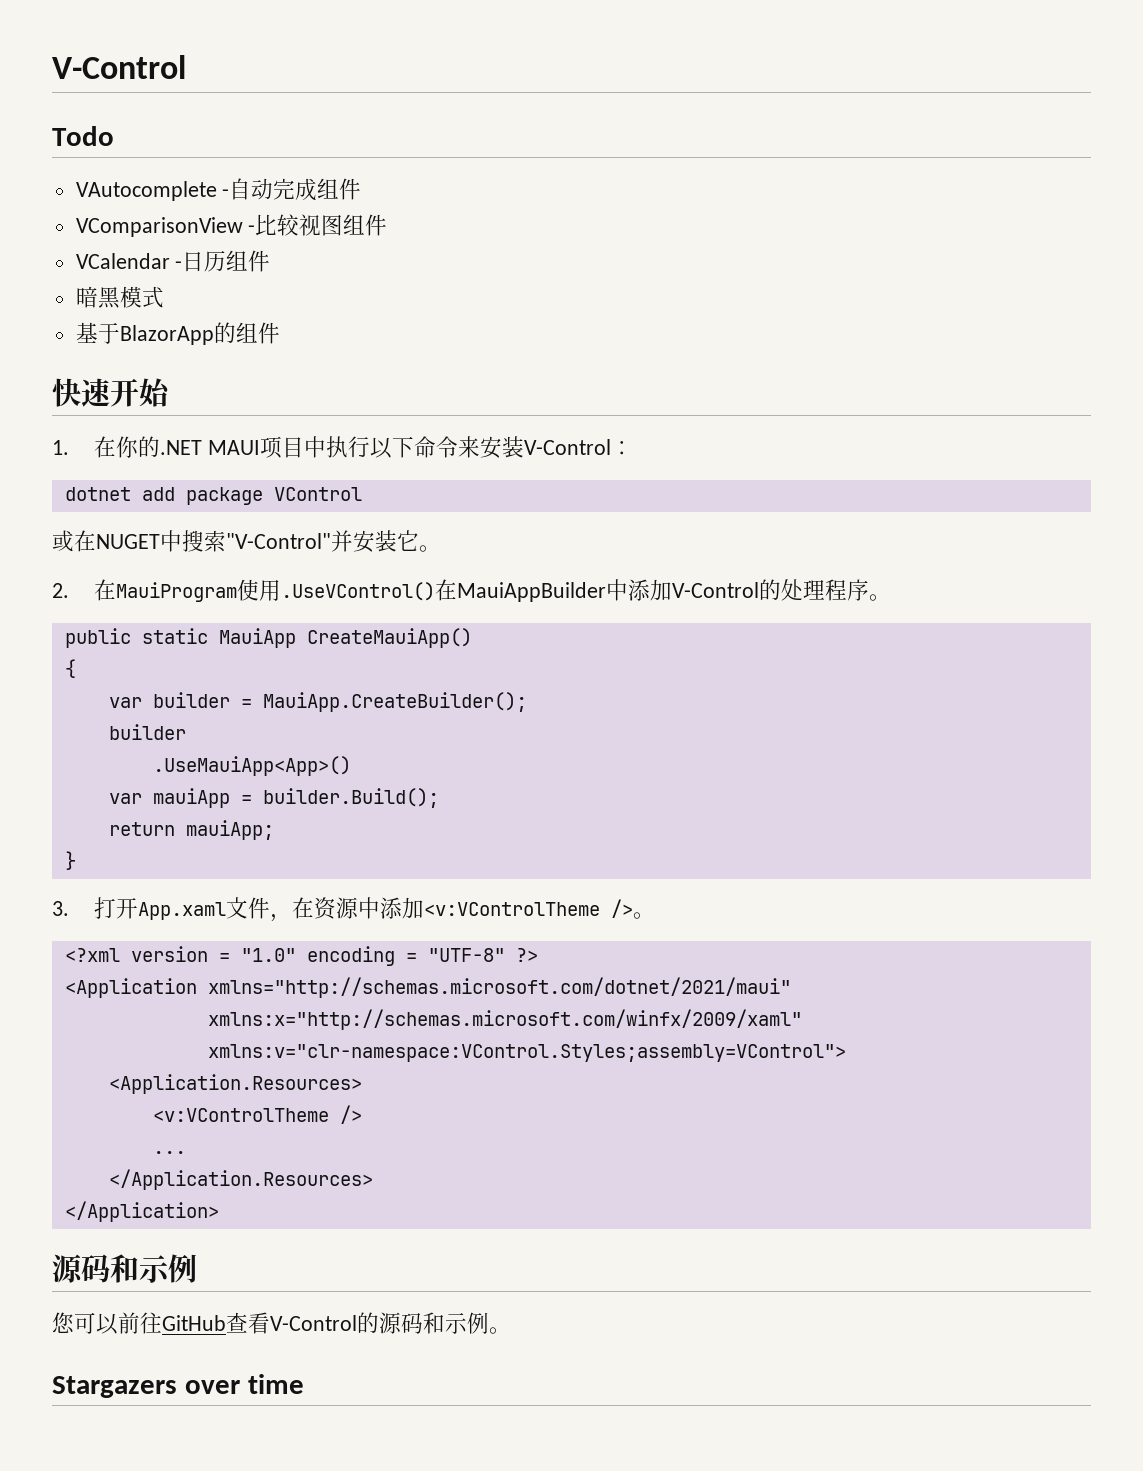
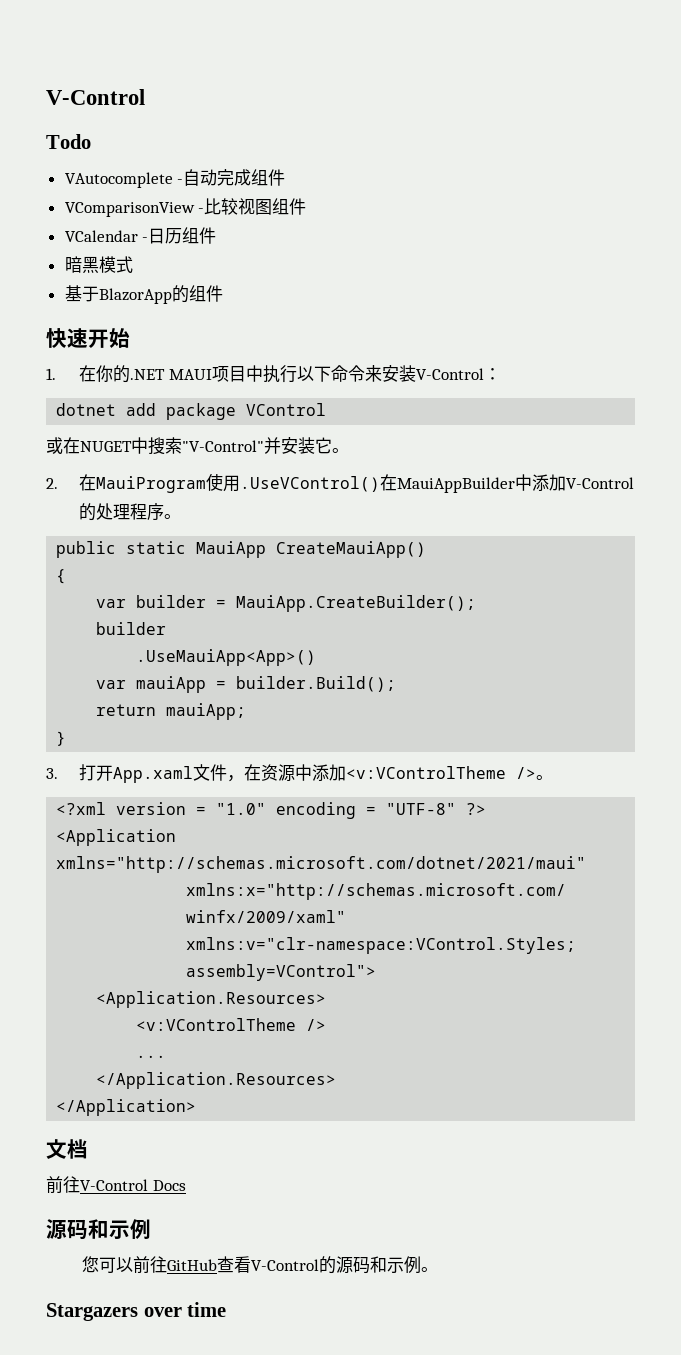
(219, 1211) none -> [46,1139,88,1159] [46,1176,186,1194] // 文档 // 前往V-Control Docs

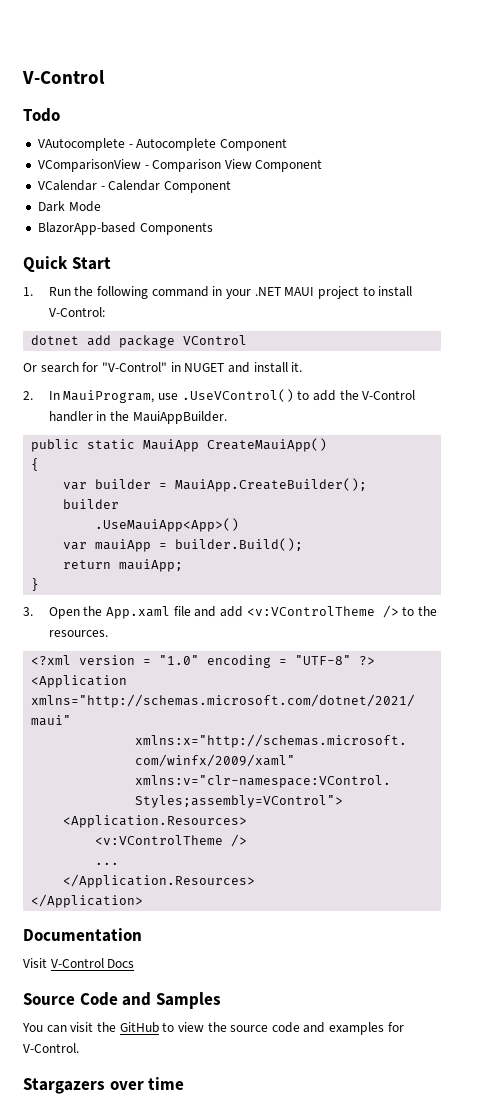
[183,169,286,186] 自动完成组件 -> [136,138,287,151] Autocomplete Component
[204,198,307,215] 比较视图组件 -> [152,159,323,172] Comparison View Component
[148,227,217,244] [64,256,133,273] [64,285,223,304] [46,328,130,348] [46,365,501,383] [56,403,327,420] [46,437,349,455] [46,473,634,493] [78,503,181,521] 日历组件 // 暗黑模式 // 基于BlazorApp的组件 // 快速开始 // 1.在你的.NET MAUI项目中执行以下命令来安装V-Control： // dotnet add package VControl // 或在NUGET中搜索"V-Control"并安装它。 // 2.在MauiProgram使用.UseVControl()在MauiAppBuilder中添加V-Control的处理程序。 -> [108,180,231,193] [37,201,101,212] [37,222,213,235] [23,256,111,273] [23,286,413,299] [48,307,105,317] [31,335,248,348] [23,362,303,373] [23,389,416,403] [48,411,227,424] Calendar Component // Dark Mode // BlazorApp-based Components // Quick Start // 1. Run the following command in your .NET MAUI project to install V-Control: // dotnet add package VControl // Or search for "V-Control" in NUGET and install it. // 2. In MauiProgram, use .UseVControl() to add the V-Control handler in the MauiAppBuilder.
[78,764,553,783] 打开App.xaml文件，在资源中添加<v:VControlTheme />。 -> [48,605,437,619] [48,630,108,637] Open the App.xaml file and add <v:VControlTheme /> to the resources.
[46,1139,88,1159] [46,1176,80,1194] 文档 // 前往 -> [23,928,142,942] [23,958,47,968] Documentation // Visit
[46,1219,151,1240] [82,1256,439,1274] 源码和示例 // 您可以前往GitHub查看V-Control的源码和示例。 -> [23,992,221,1009] [22,1022,404,1035] [23,1043,79,1053] Source Code and Samples // You can visit the GitHub to view the source code and examples for V-Control.

